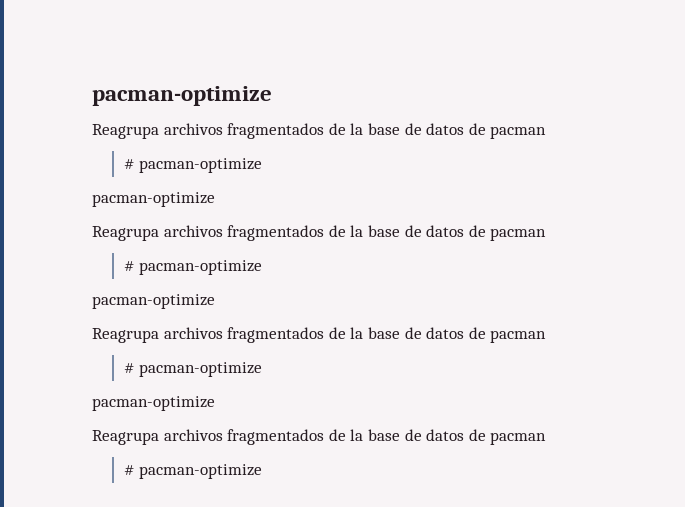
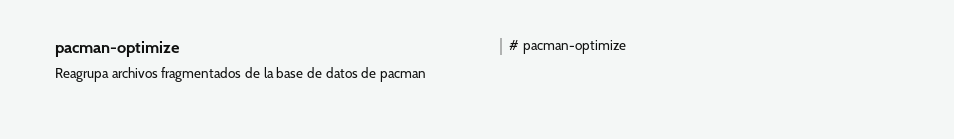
[92,192,215,207] [92,225,547,241] [123,260,263,275] [92,294,215,309] [92,327,547,343] [123,362,263,377] [92,396,215,411] [92,429,547,445] [123,464,263,479] // pacman-optimize // Reagrupa archivos fragmentados de la base de datos de pacman // # pacman-optimize // pacman-optimize // Reagrupa archivos fragmentados de la base de datos de pacman // # pacman-optimize // pacman-optimize // Reagrupa archivos fragmentados de la base de datos de pacman // # pacman-optimize -> (627, 47) none

